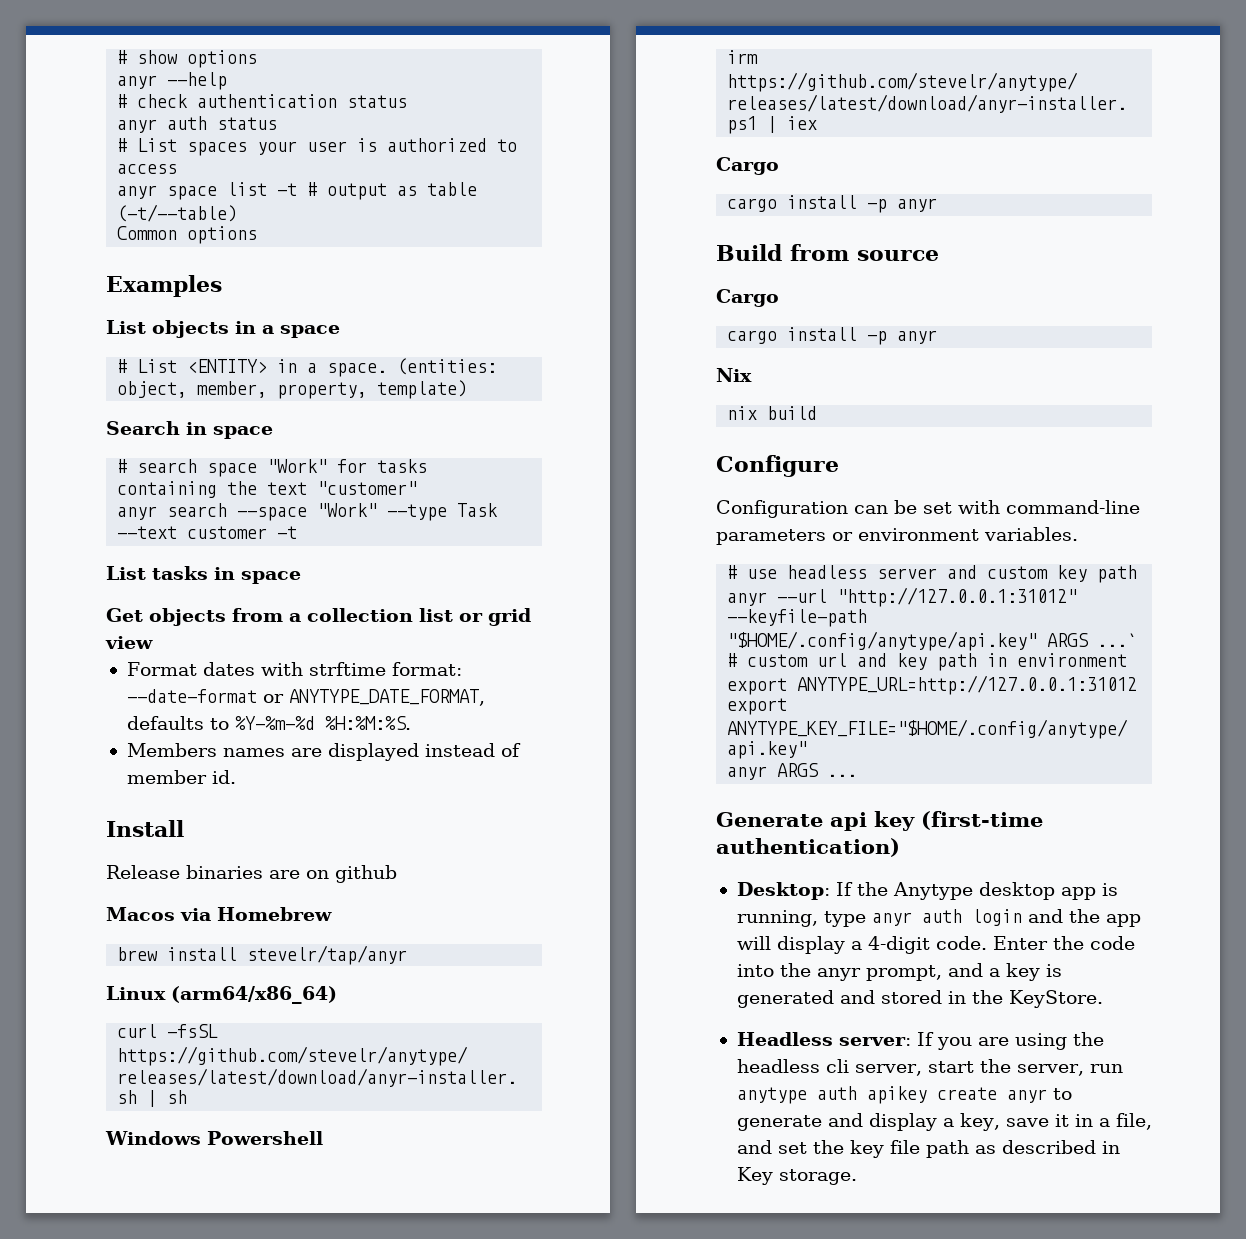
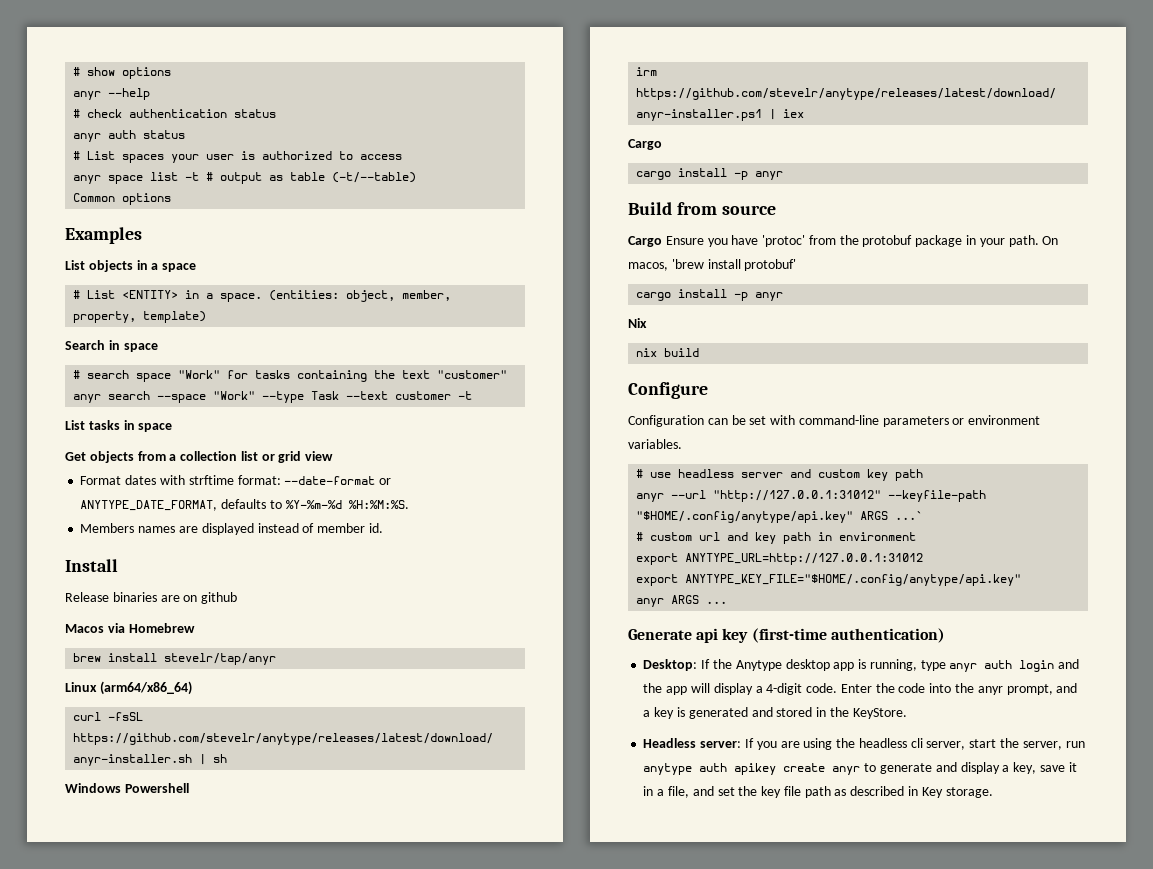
(779, 298) none -> [665,235,1059,247] [628,259,797,271] Ensure you have 'protoc' from the protobuf package in your path. On macos, 'brew install protobuf'

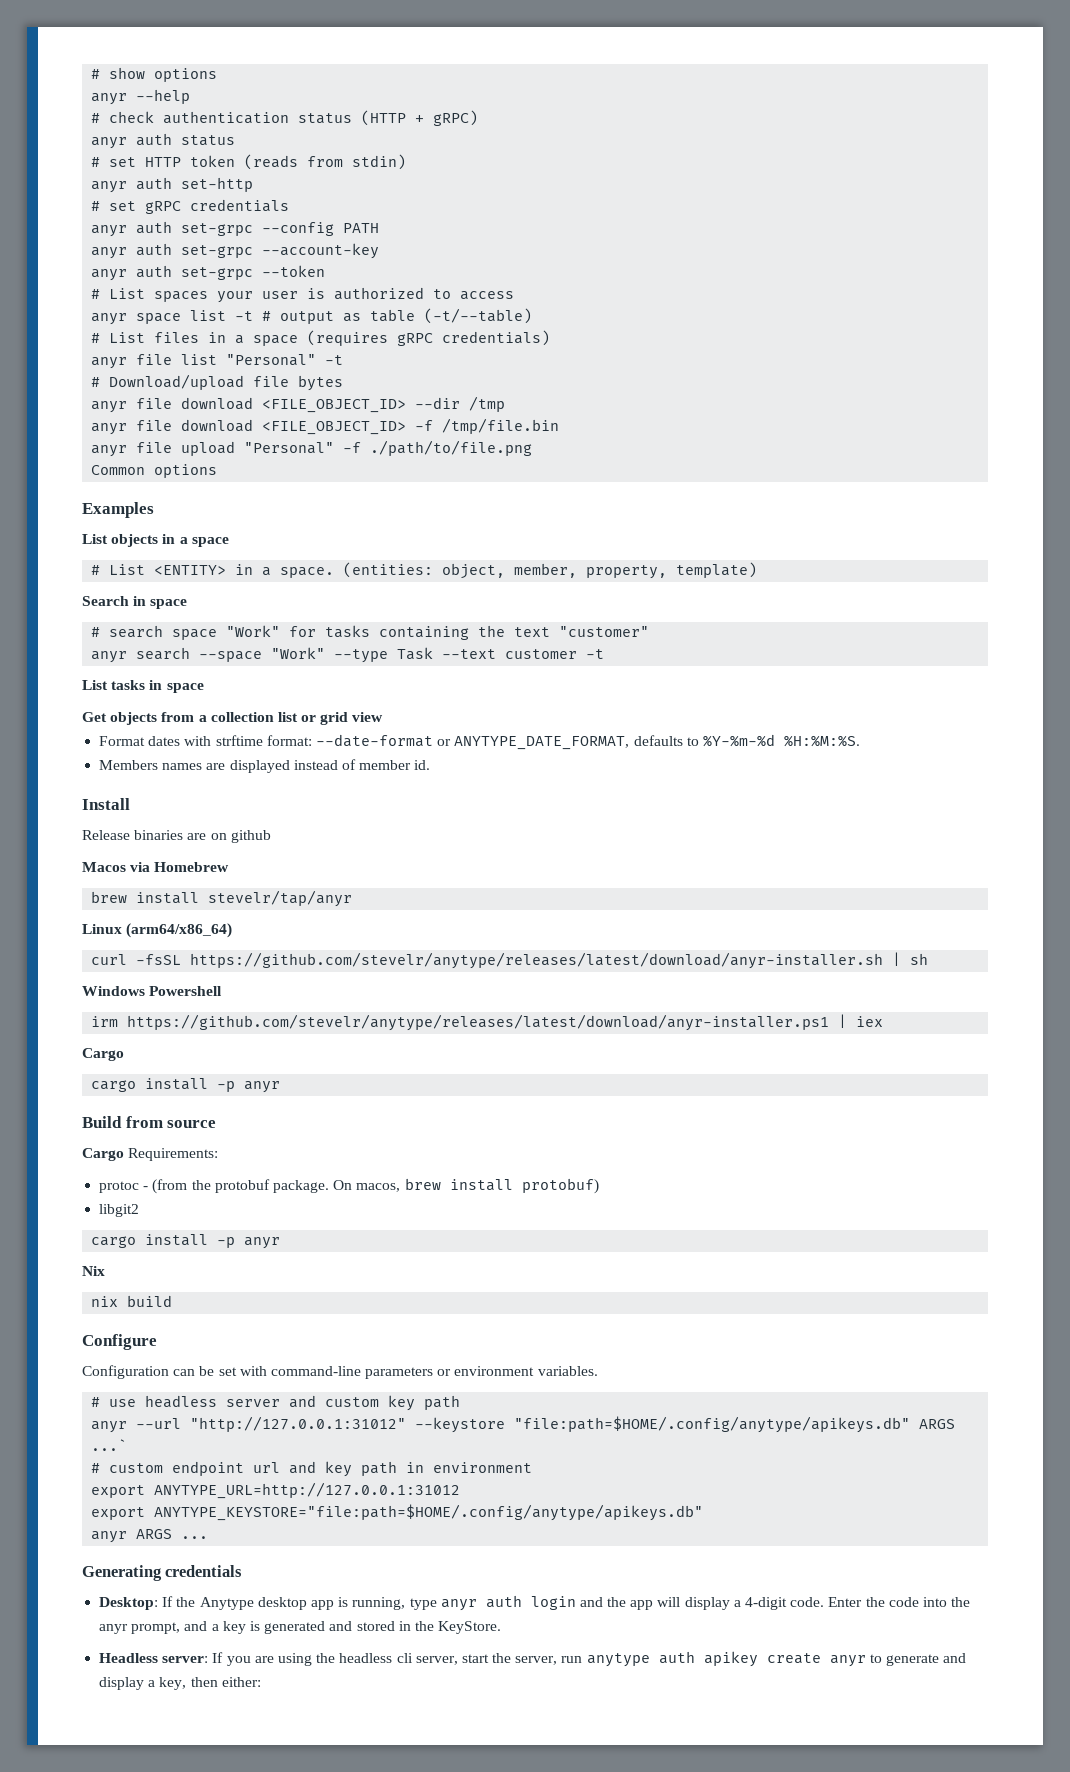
(277, 113) none -> [361,110,479,126] (HTTP + gRPC)
(186, 134) none -> [91,154,407,170] [91,177,254,193] [91,199,290,214] [91,221,380,237] [91,243,380,259] [91,265,326,281] // # set HTTP token (reads from stdin) // anyr auth set-http // # set gRPC credentials // anyr auth set-grpc --config PATH // anyr auth set-grpc --account-key // anyr auth set-grpc --token
(417, 177) none -> [91,330,551,346] [91,354,344,369] [91,374,344,391] [91,396,506,413] [91,418,560,435] [91,440,533,457] // # List files in a space (requires gRPC credentials) // anyr file list "Personal" -t // # Download/upload file bytes // anyr file download <FILE_OBJECT_ID> --dir /tmp // anyr file download <FILE_OBJECT_ID> -f /tmp/file.bin // anyr file upload "Personal" -f ./path/to/file.png
[665,235,1059,247] [628,259,797,271] Ensure you have 'protoc' from the protobuf package in your path. On macos, 'brew install protobuf' -> [128,1148,219,1161] [99,1178,599,1194] [99,1204,140,1217] Requirements: // protoc - (from the protobuf package. On macos, brew install protobuf) // libgit2
[888,490,987,502] [636,511,854,523] --keyfile-path "$HOME/.config/anytype/api.key" -> [415,1416,911,1433] --keystore "file:path=$HOME/.config/anytype/apikeys.db"
(693, 536) none -> [172,1461,245,1476] endpoint
[685,574,1022,586] ANYTYPE_KEY_FILE="$HOME/.config/anytype/api.key" -> [154,1504,704,1521] ANYTYPE_KEYSTORE="file:path=$HOME/.config/anytype/apikeys.db"
[628,628,945,643] Generate api key (first-time authentication) -> [82,1565,243,1581] Generating credentials
[1039,762,1077,772] [643,786,993,798] save it in a file, and set the key file path as described in Key storage. -> [190,1677,261,1687] then either:

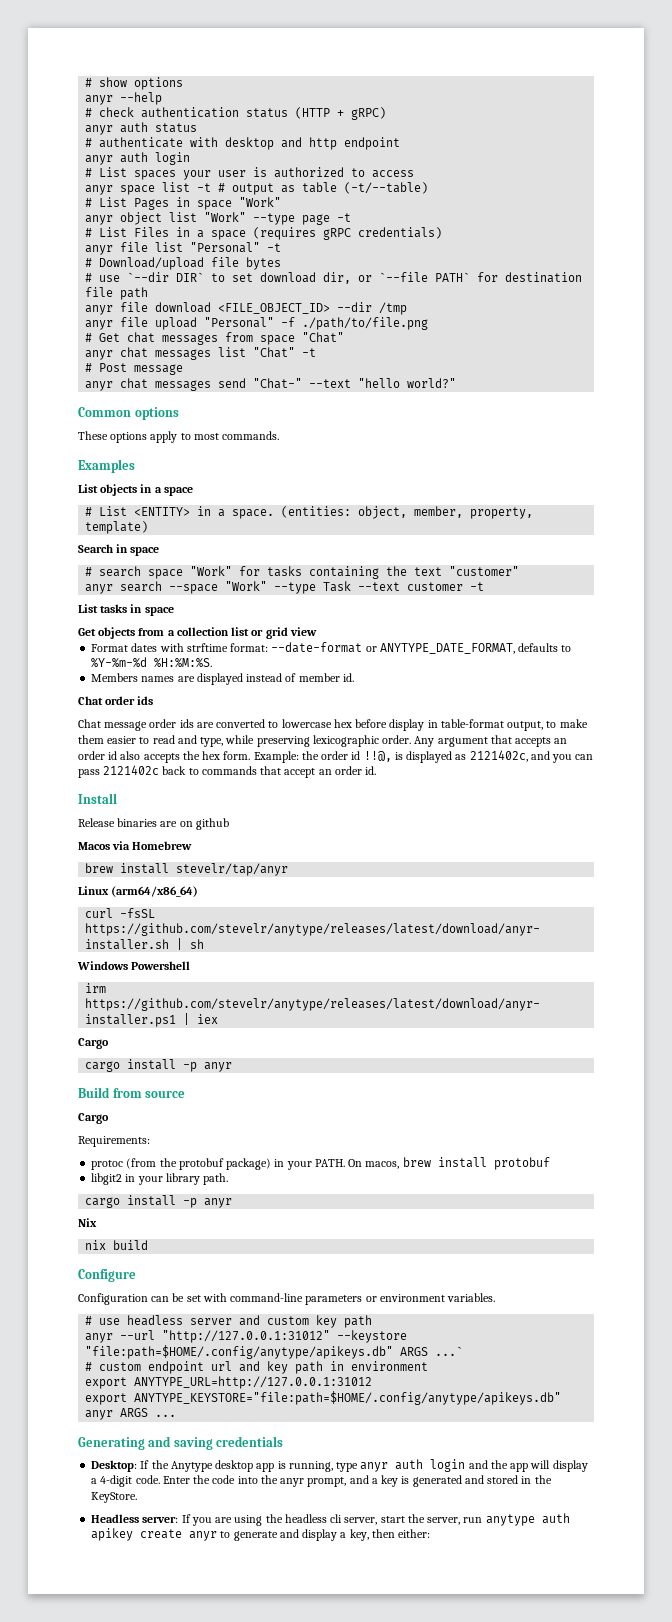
[109,154,407,170] [91,177,254,193] [91,199,290,214] [91,221,380,237] [91,243,380,259] [91,265,326,281] set HTTP token (reads from stdin) // anyr auth set-http // # set gRPC credentials // anyr auth set-grpc --config PATH // anyr auth set-grpc --account-key // anyr auth set-grpc --token -> [99,137,401,150] [85,152,191,165] authenticate with desktop and http endpoint // anyr auth login
[154,332,200,343] files -> [134,197,282,210] [85,212,352,225] [85,227,170,237] Pages in space "Work" // anyr object list "Work" --type page -t // # List Files
(344, 383) none -> [85,272,583,284] [85,287,149,300] // # use `--dir DIR` to set download dir, or `--file PATH` for destination file path
[91,418,560,435] // anyr file download <FILE_OBJECT_ID> -f /tmp/file.bin -> (408, 308) none
[91,464,218,478] Common options -> [85,332,345,345] [85,347,317,360] [85,363,184,375] [85,378,457,391] [78,407,179,420] [78,431,280,443] # Get chat messages from space "Chat" // anyr chat messages list "Chat" -t // # Post message // anyr chat messages send "Chat-" --text "hello world?" // Common options // These options apply to most commands.
(431, 765) none -> [78,696,154,705] [78,719,588,731] [78,735,568,747] [78,750,594,763] [78,765,377,778] // Chat order ids // Chat message order ids are converted to lowercase hex before display in table-format output, to make them easier to read and type, while preserving lexicographic order. Any argument that accepts an order id also accepts the hex form. Example: the order id !!@, is displayed as 2121402c, and you can pass 2121402c back to commands that accept an order id.
(124, 1154) none -> (109, 1118) //
[143,1186,149,1190] - -> (124, 1165) none
[272,1180,329,1193] package. -> [226,1158,345,1170] package) in your PATH.
[521,1178,599,1194] protobuf) -> [493,1157,550,1170] protobuf
(140, 1210) none -> [125,1173,229,1185] in your library path.
(162, 1573) none -> [148,1436,213,1450] and saving

